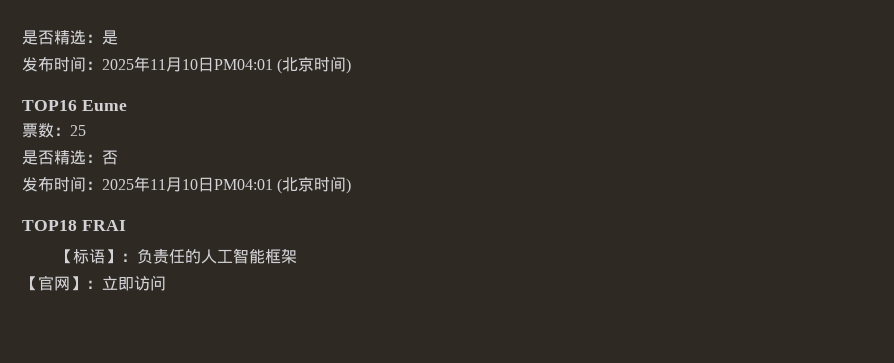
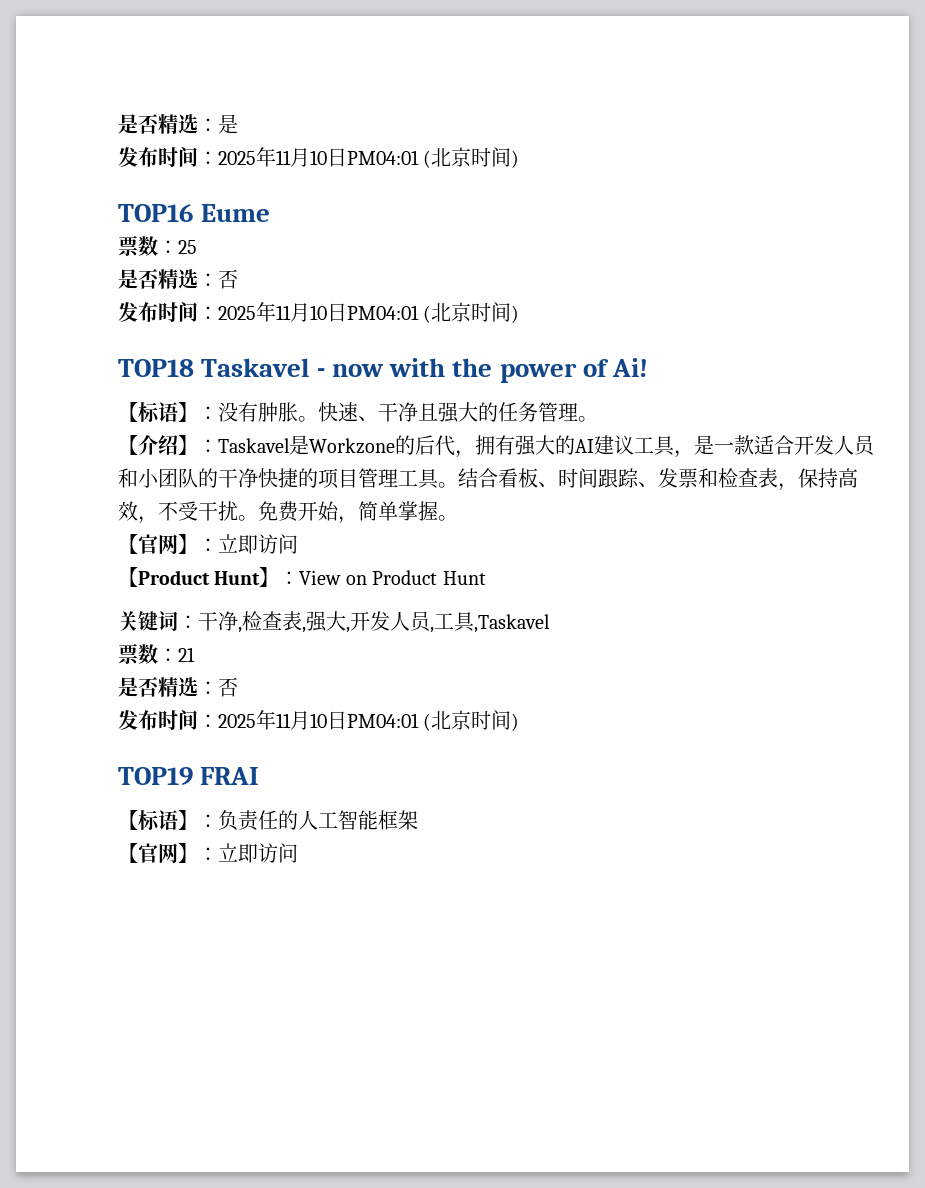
(77, 225) none -> [201,358,649,383] [118,402,598,423] [118,435,876,458] [118,468,858,491] [118,501,458,524] [118,534,298,554] [118,567,486,587] [118,611,550,633] [118,643,195,665] [118,677,238,697] [118,710,520,731] [118,767,193,785] Taskavel - now with the power of Ai! // 【标语】：没有肿胀。快速、干净且强大的任务管理。 // 【介绍】：Taskavel是Workzone的后代，拥有强大的AI建议工具，是一款适合开发人员和小团队的干净快捷的项目管理工具。结合看板、时间跟踪、发票和检查表，保持高效，不受干扰。免费开始，简单掌握。 // 【官网】：立即访问 // 【Product Hunt】：View on Product Hunt // 关键词：干净,检查表,强大,开发人员,工具,Taskavel // 票数：21 // 是否精选：否 // 发布时间：2025年11月10日PM04:01 (北京时间) // TOP19

